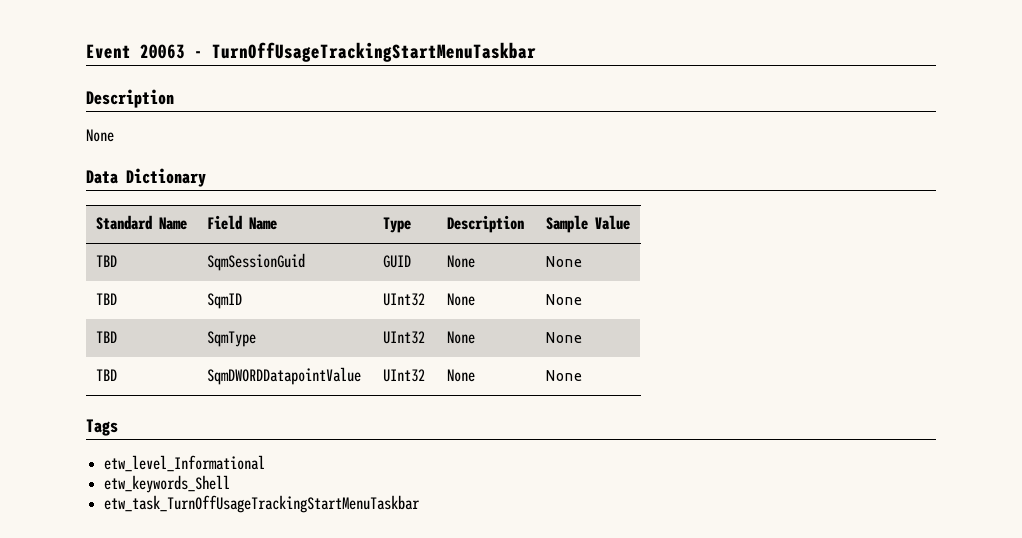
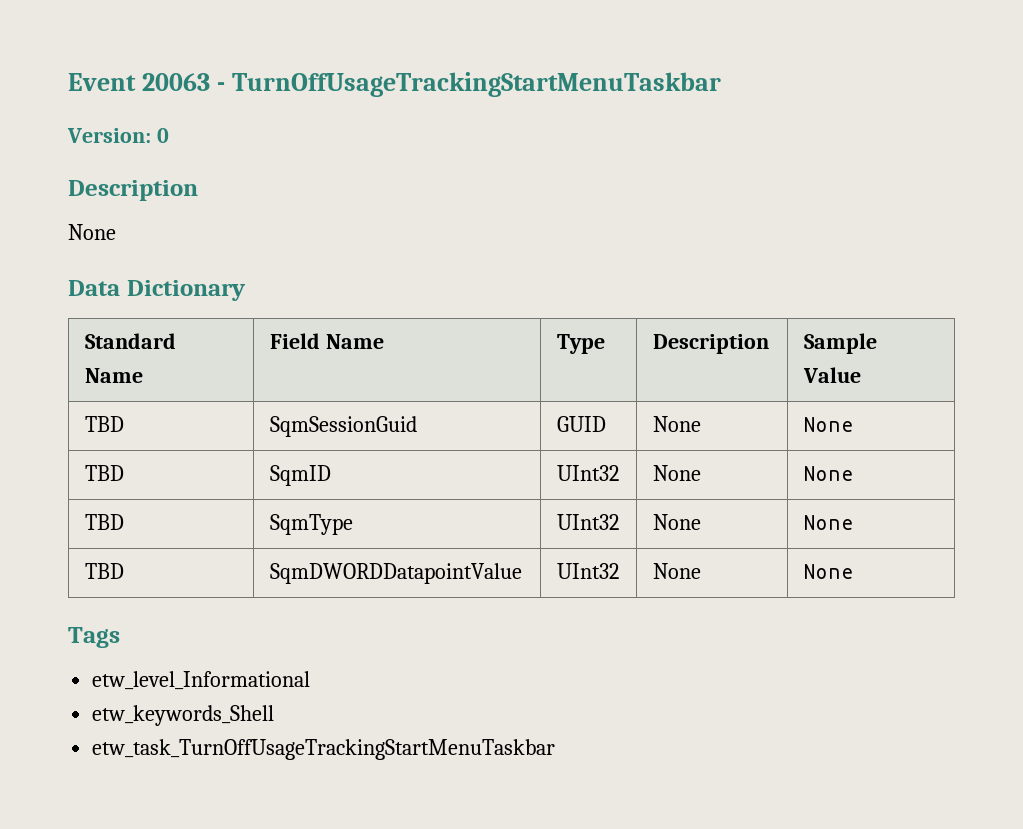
(536, 52) none -> [67,128,169,143] // Version: 0

